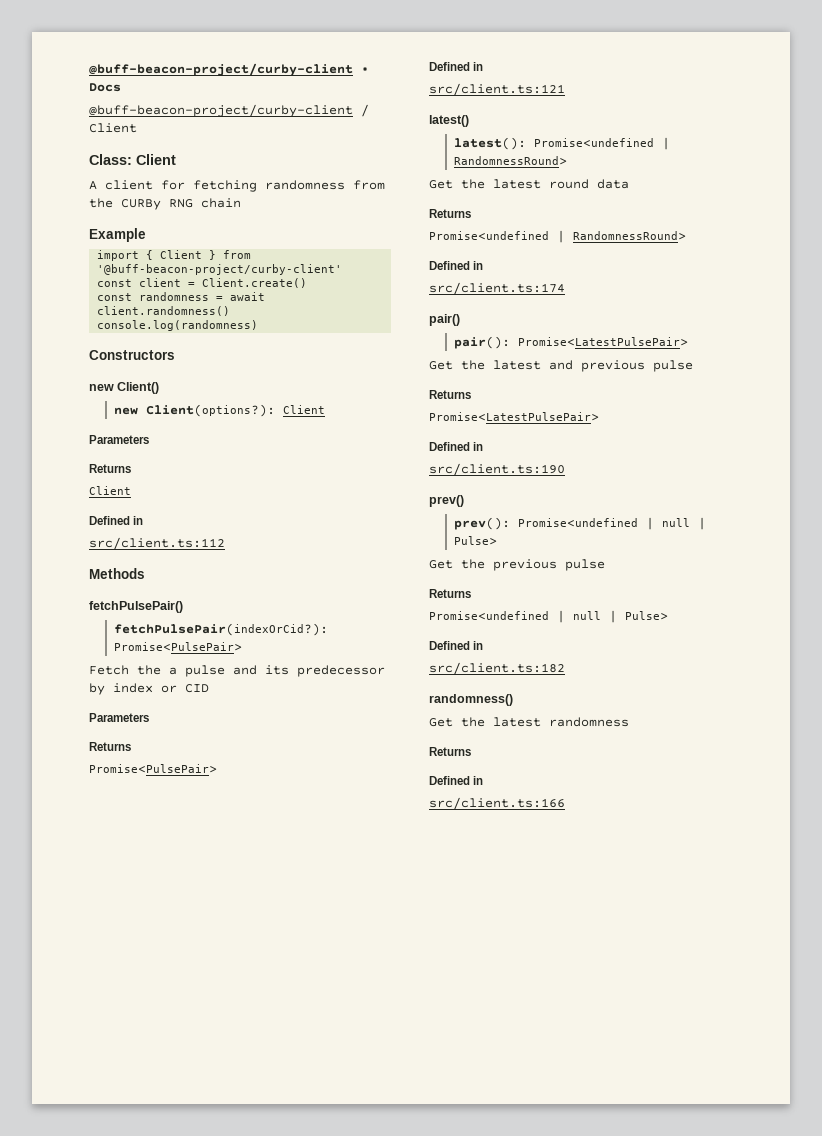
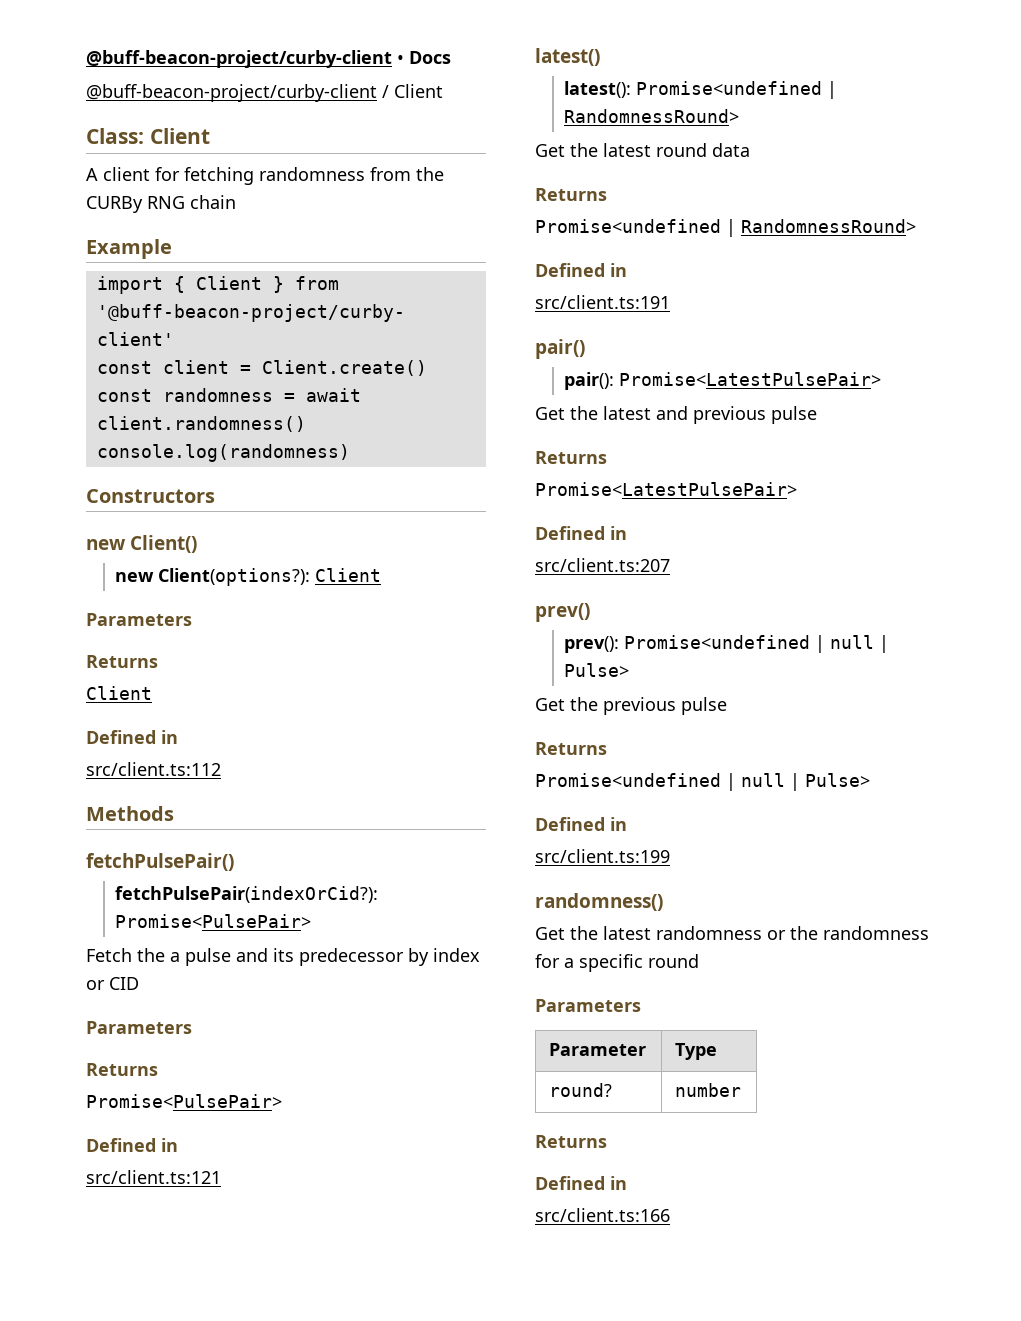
[429,282,565,295] src/client.ts:174 -> [535,295,670,309] src/client.ts:191
[429,463,565,476] src/client.ts:190 -> [535,558,670,572] src/client.ts:207
[429,662,565,675] src/client.ts:182 -> [535,849,670,863] src/client.ts:199
(629, 722) none -> [767,926,929,940] [535,954,699,972] [535,999,641,1012] [549,1043,647,1056] [675,1043,718,1060] [549,1083,613,1097] [675,1083,742,1097] or the randomness for a specific round // Parameters // Parameter | Type // round? | number

